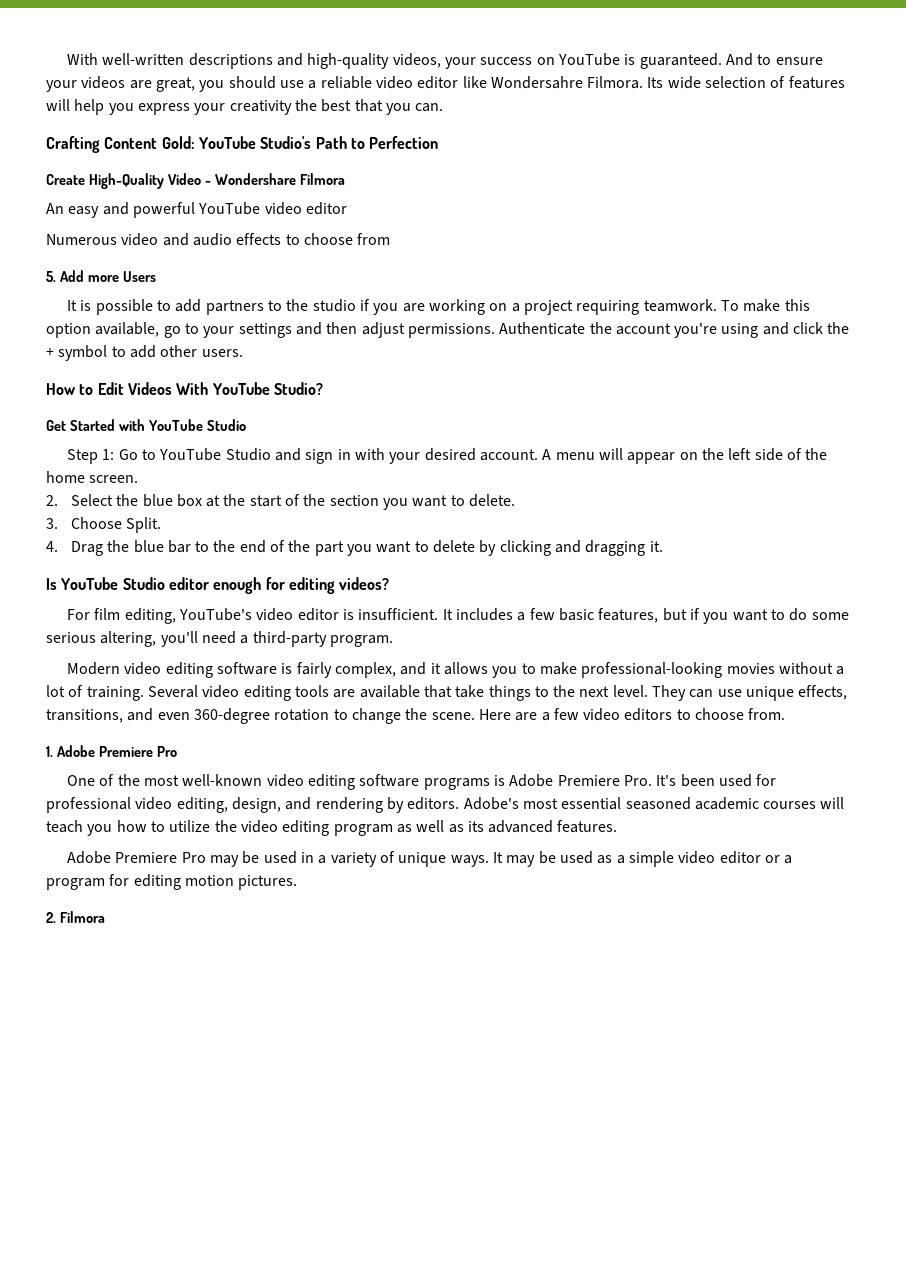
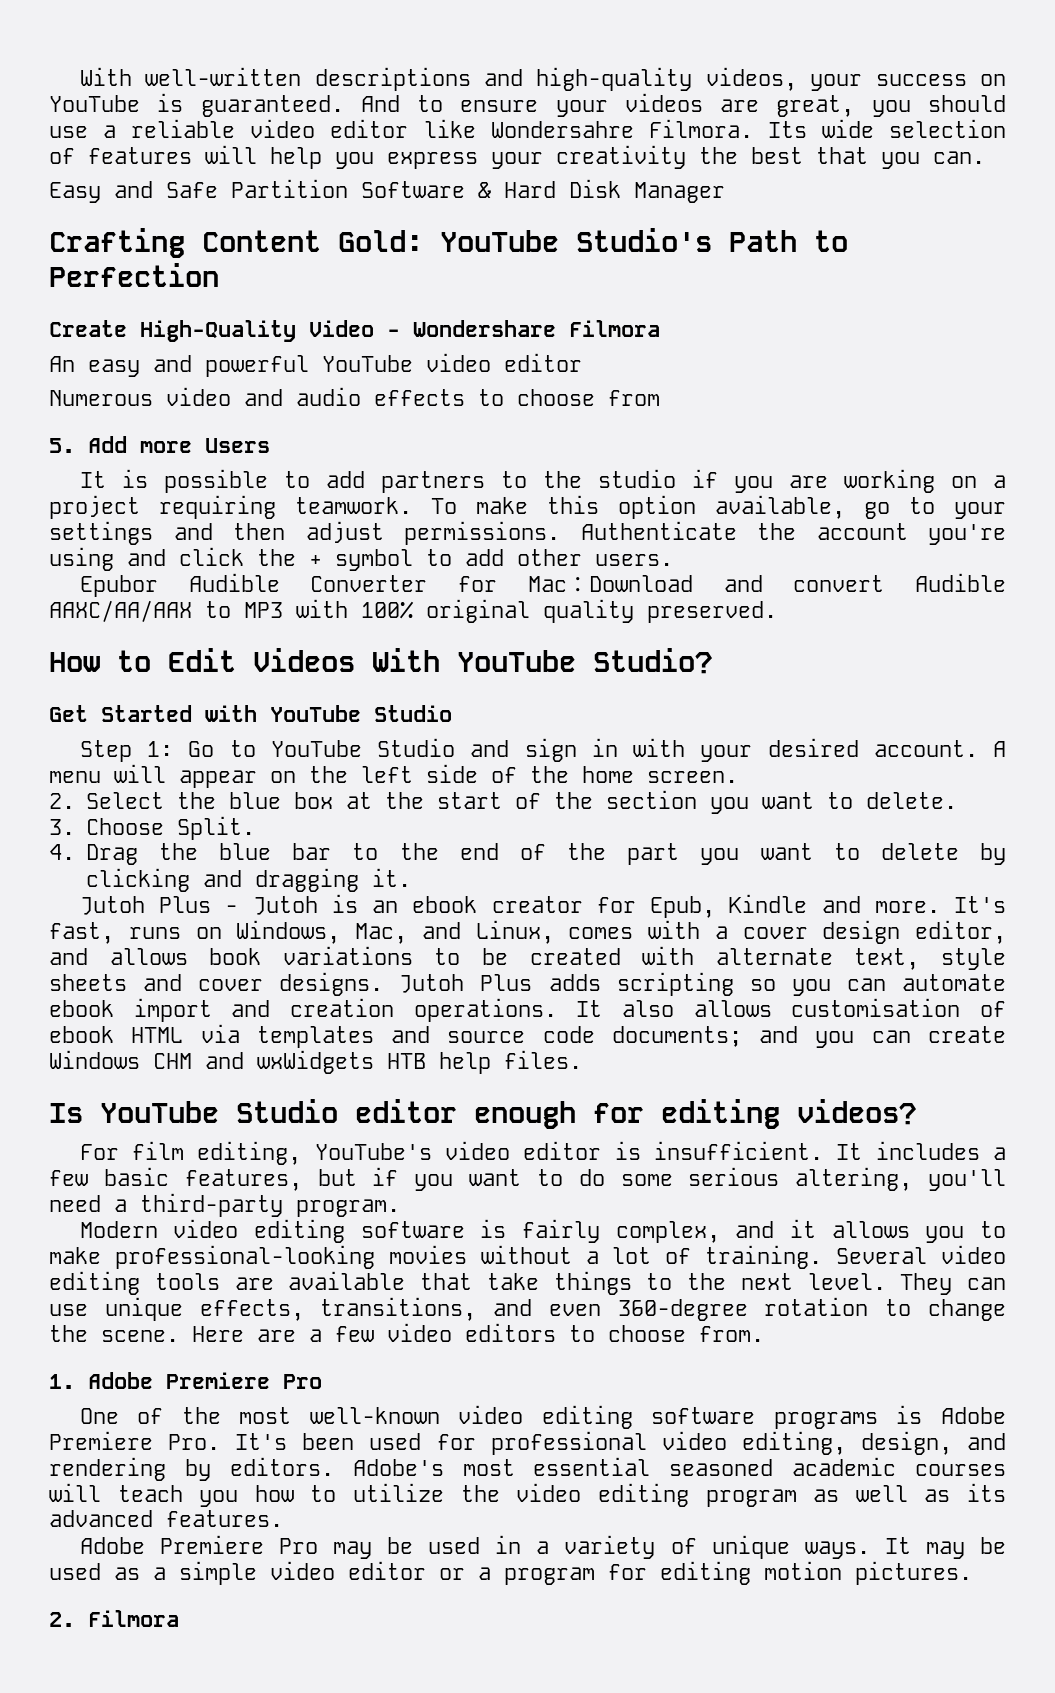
(444, 107) none -> [49,179,725,203] // Easy and Safe Partition Software & Hard Disk Manager
(243, 353) none -> [79,573,1006,597] [49,599,777,623] // Epubor Audible Converter for Mac：Download and convert Audible AAXC/AA/AAX to MP3 with 100% original quality preserved.
(663, 546) none -> [79,894,1007,918] [49,920,1006,944] [49,946,1007,970] [49,972,1007,996] [49,998,1006,1022] [49,1024,1006,1048] [49,1050,582,1074] // Jutoh Plus - Jutoh is an ebook creator for Epub, Kindle and more. It's fast, runs on Windows, Mac, and Linux, comes with a cover design editor, and allows book variations to be created with alternate text, style sheets and cover designs. Jutoh Plus adds scripting so you can automate ebook import and creation operations. It also allows customisation of ebook HTML via templates and source code documents; and you can create Windows CHM and wxWidgets HTB help files.

